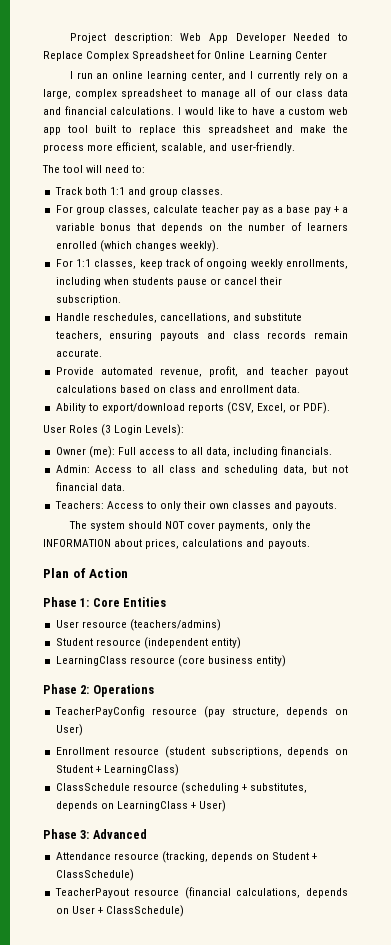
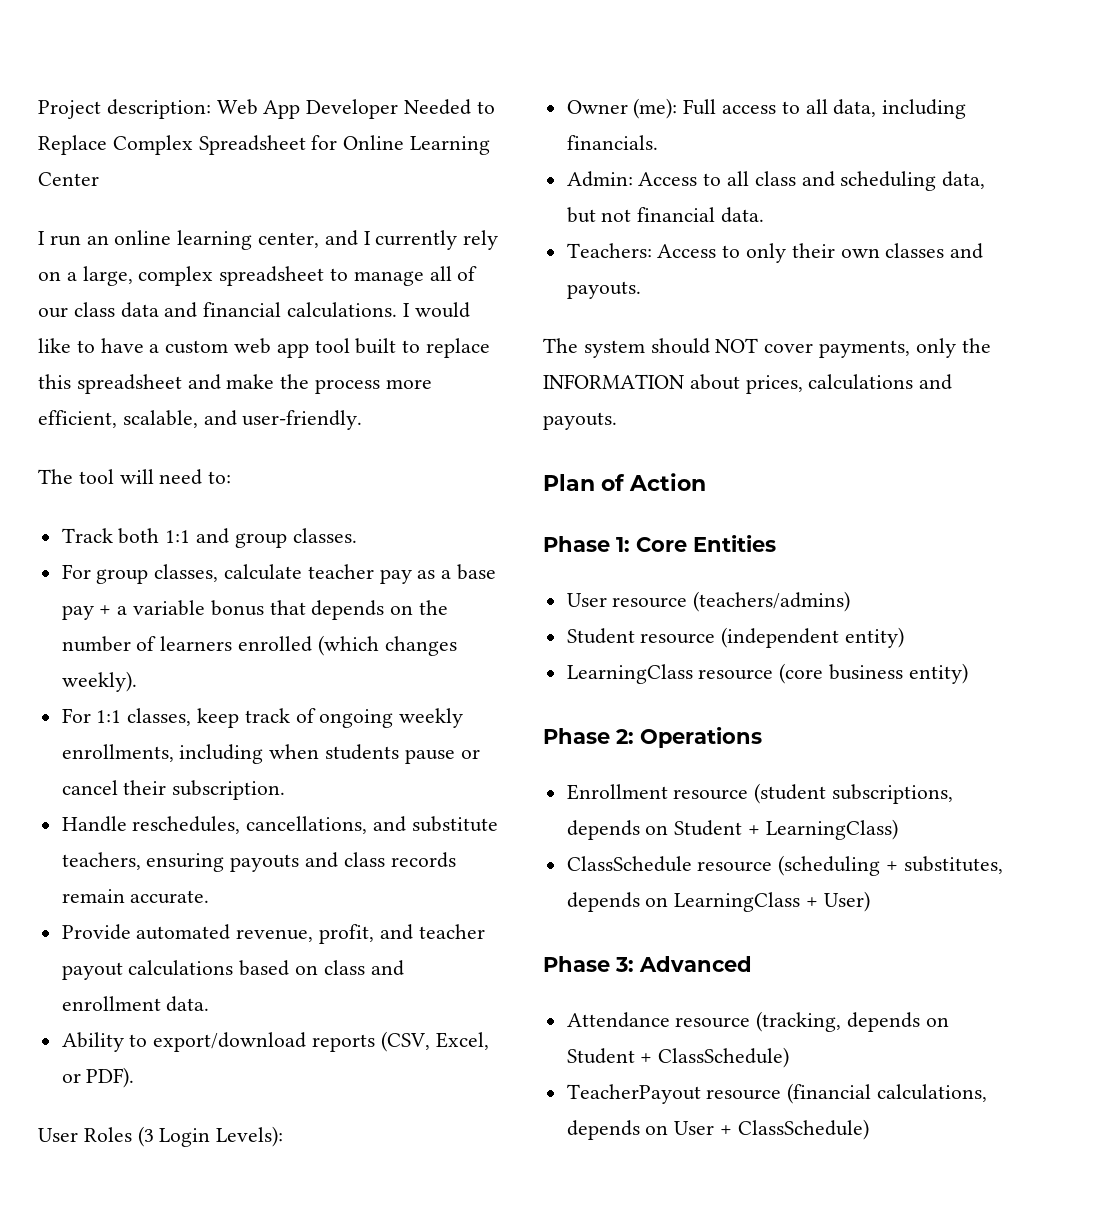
[54,706,348,718] [55,724,83,736] // TeacherPayConfig resource (pay structure, depends on User) -> (762, 737) none

